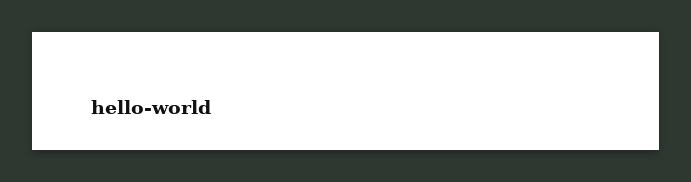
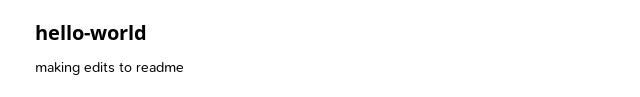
(211, 107) none -> [35,62,184,75] // making edits to readme

